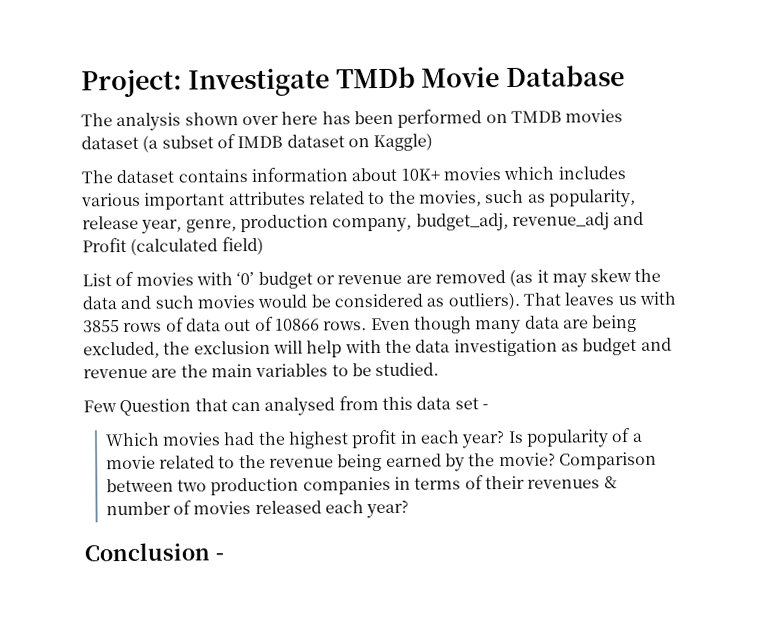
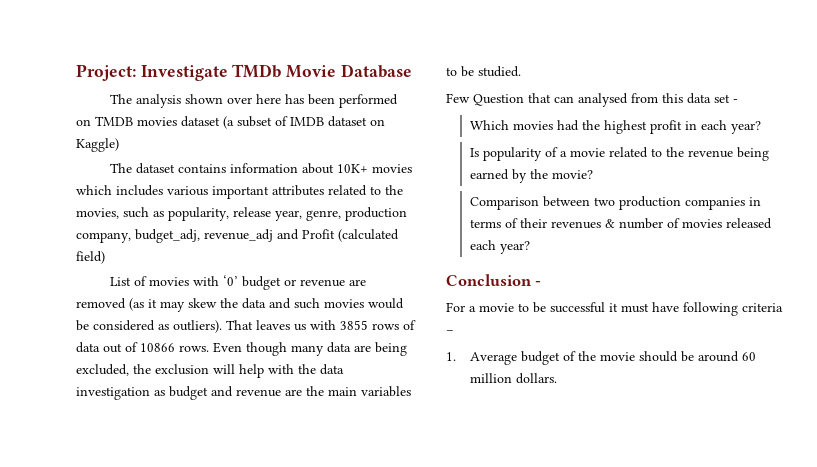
(506, 439) none -> (762, 127) //
(556, 459) none -> (594, 174) //
(224, 557) none -> [446,302,783,316] [446,330,454,334] [446,351,757,365] [470,373,558,384] // For a movie to be successful it must have following criteria – // 1. Average budget of the movie should be around 60 million dollars.

